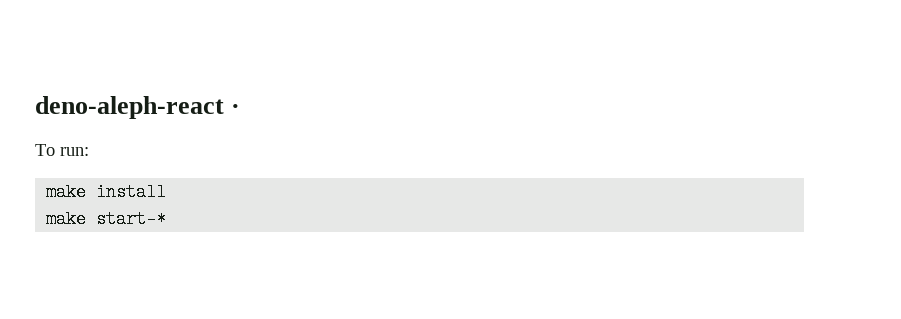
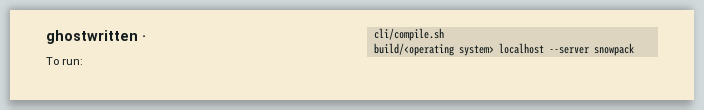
[35,96,224,119] deno-aleph-react -> [46,30,138,44] ghostwritten
[46,183,167,201] [46,210,167,228] make install // make start-* -> [373,28,444,41] [373,43,634,56] cli/compile.sh // build/<operating system> localhost --server snowpack

